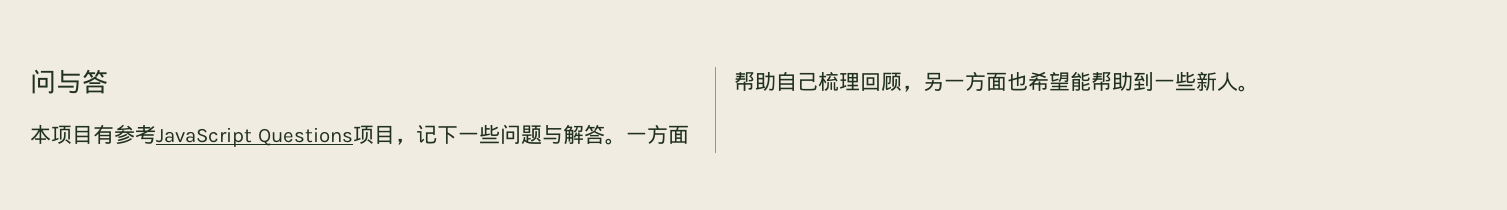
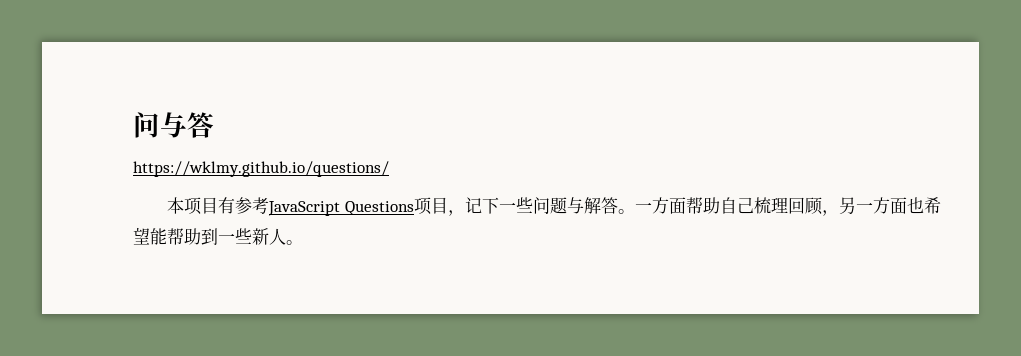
(108, 81) none -> [133,161,389,177] // https://wklmy.github.io/questions/

